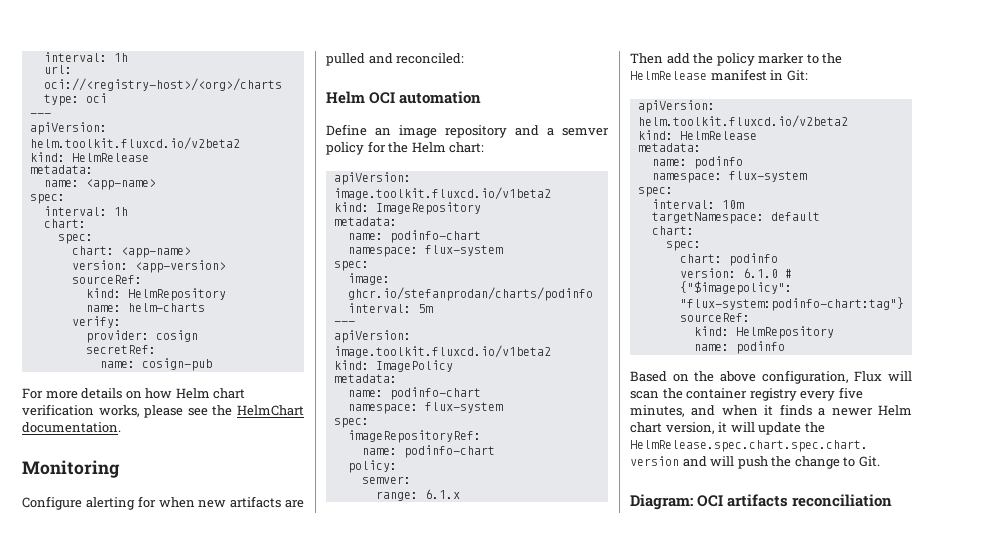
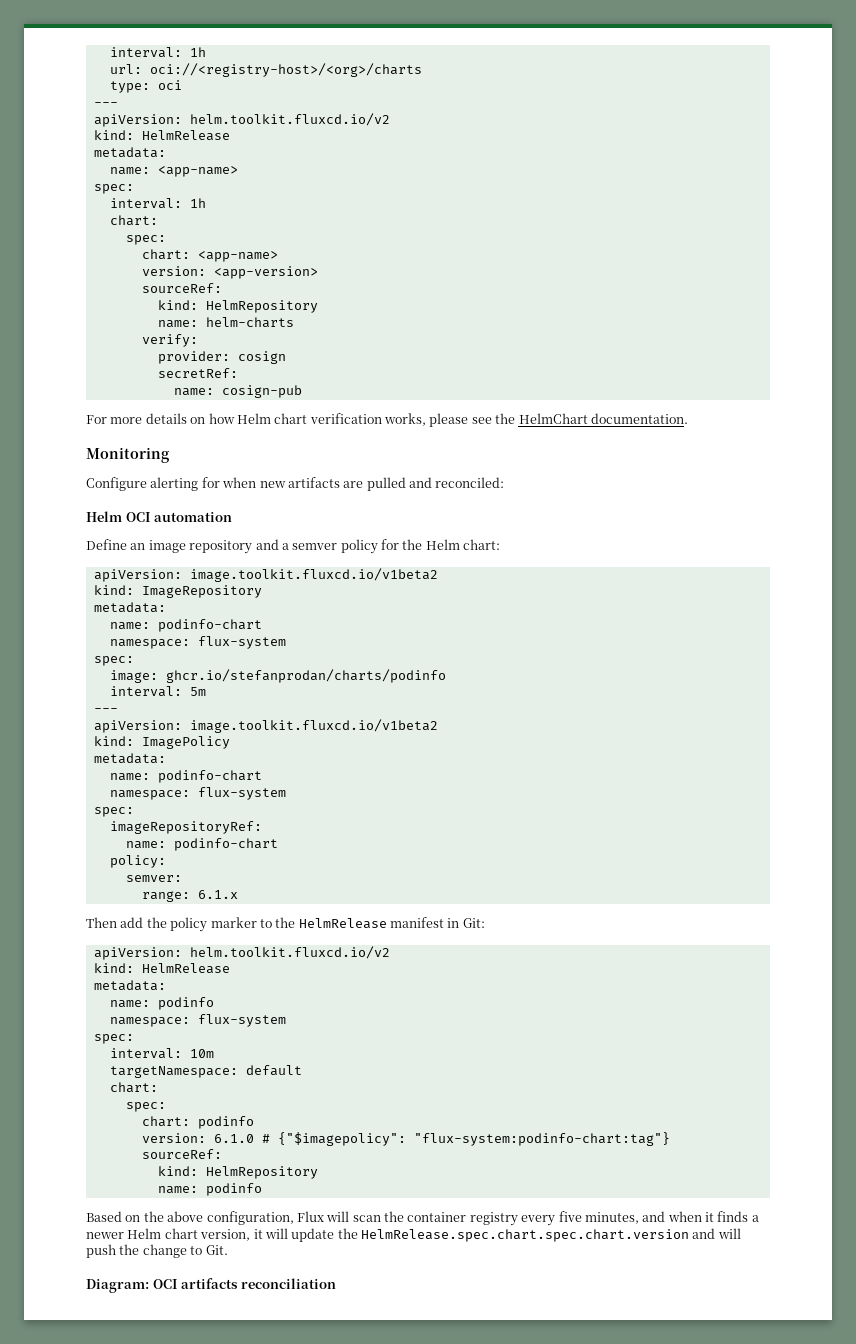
[29,137,240,150] helm.toolkit.fluxcd.io/v2beta2 -> [189,113,390,126] helm.toolkit.fluxcd.io/v2
[637,115,848,128] helm.toolkit.fluxcd.io/v2beta2 -> [189,946,390,959] helm.toolkit.fluxcd.io/v2

